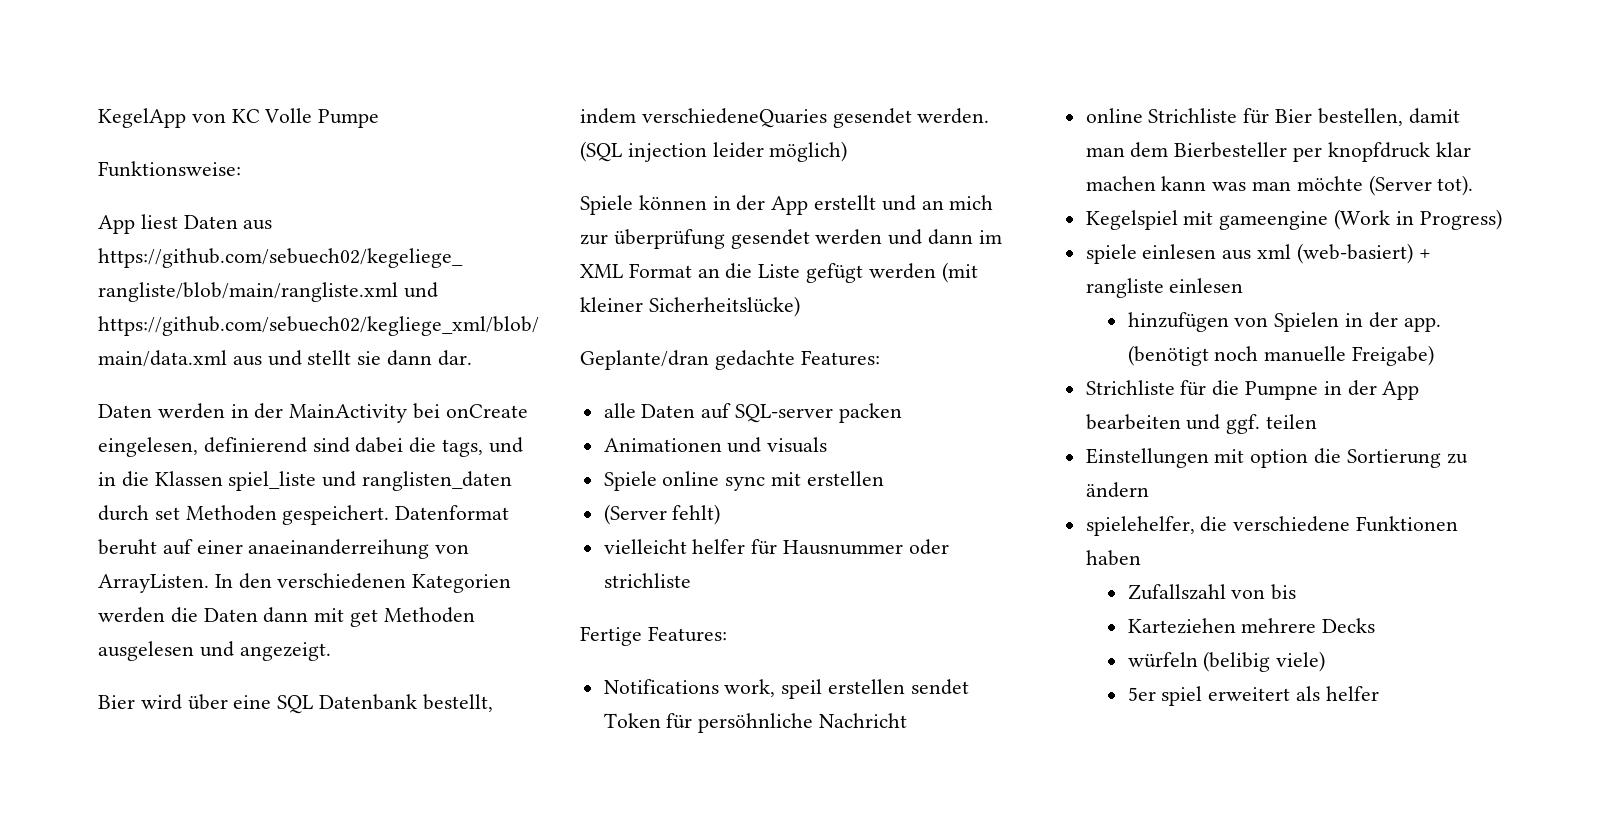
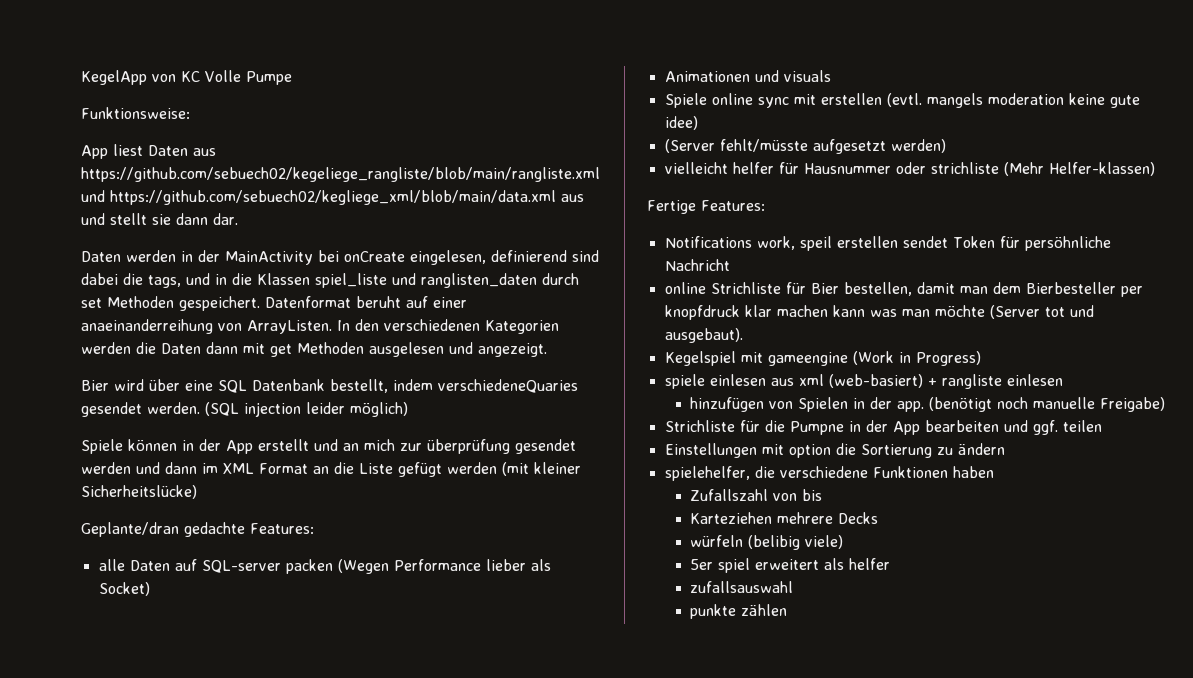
(902, 413) none -> [337,559,551,574] [98,582,150,596] (Wegen Performance lieber als Socket)
[603,504,721,525] // (Server fehlt) -> [886,93,1140,108] [664,116,698,130] [664,139,946,154] (evtl. mangels moderation keine gute idee) // (Server fehlt/müsste aufgesetzt werden)
(691, 580) none -> [1003,162,1155,176] (Mehr Helfer-klassen)
[1437,175,1474,196] tot). -> [1044,305,1094,317] [664,328,743,343] tot und ausgebaut).
(1379, 693) none -> [690,581,794,593] [690,604,788,619] // zufallsauswahl // punkte zählen

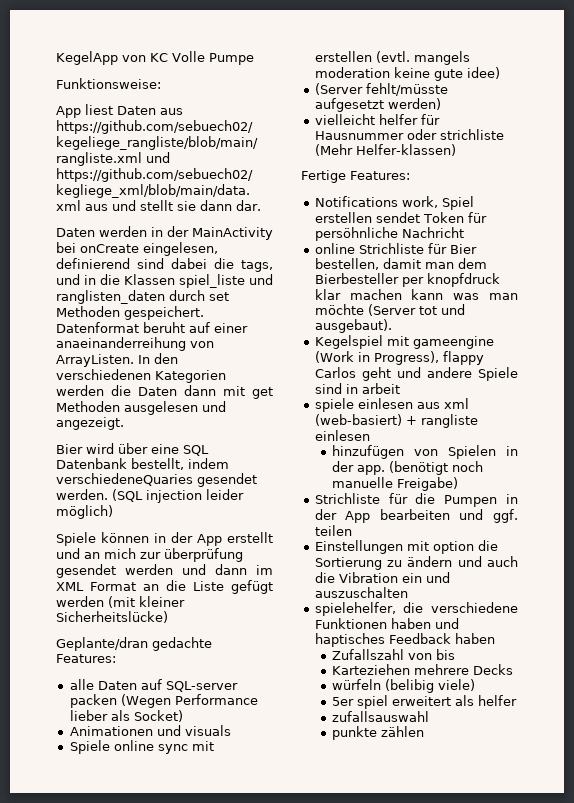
[799,236,832,251] speil -> [441,196,474,210] Spiel
[915,351,981,366] Progress) -> [373,351,484,365] [314,367,518,381] [314,383,400,394] Progress), flappy Carlos geht und andere Spiele sind in arbeit
[789,421,844,435] Pumpne -> [444,495,498,507] Pumpen
(1005, 449) none -> [457,556,518,567] [314,572,450,583] [314,587,408,598] und auch die Vibration ein und auszuschalten
(994, 472) none -> [434,618,459,629] [314,633,495,647] und haptisches Feedback haben

